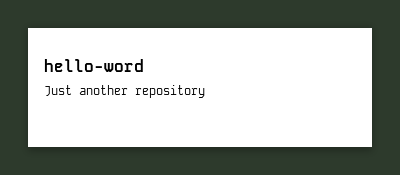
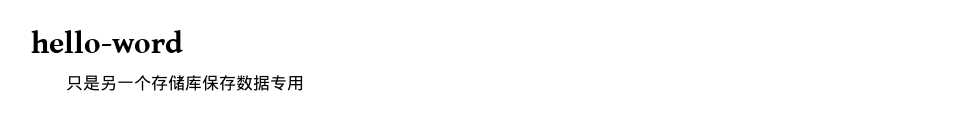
[44,85,205,98] Just another repository -> [65,75,304,91] 只是另一个存储库保存数据专用

